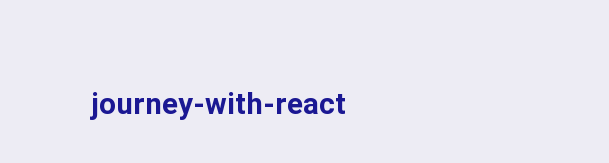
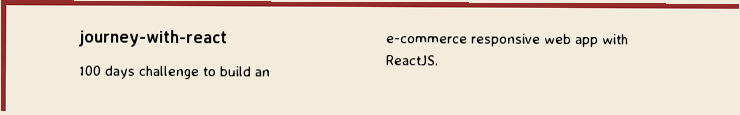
(346, 106) none -> [78,65,270,80] [386,33,629,48] [385,55,439,67] // 100 days challenge to build an e-commerce responsive web app with ReactJS.

